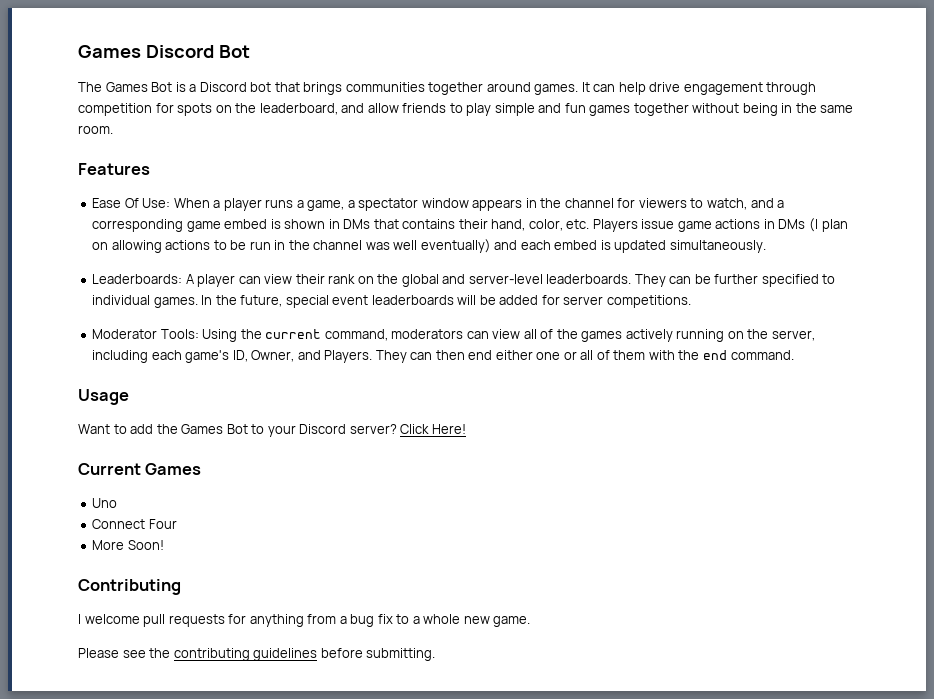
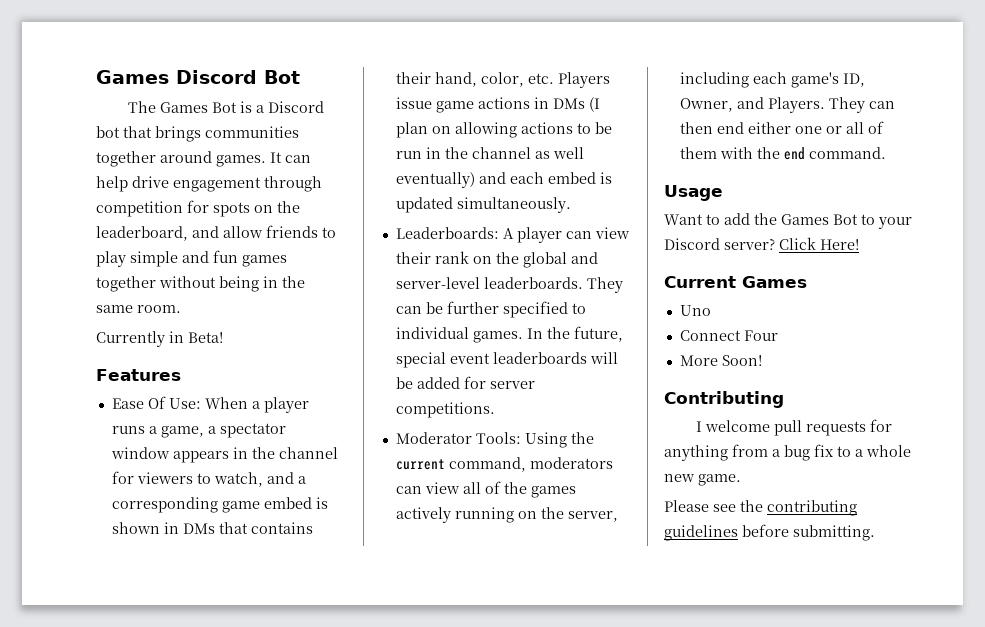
(113, 129) none -> [96,331,223,347] // Currently in Beta!
[365,242,390,250] was -> [534,151,550,159] as

